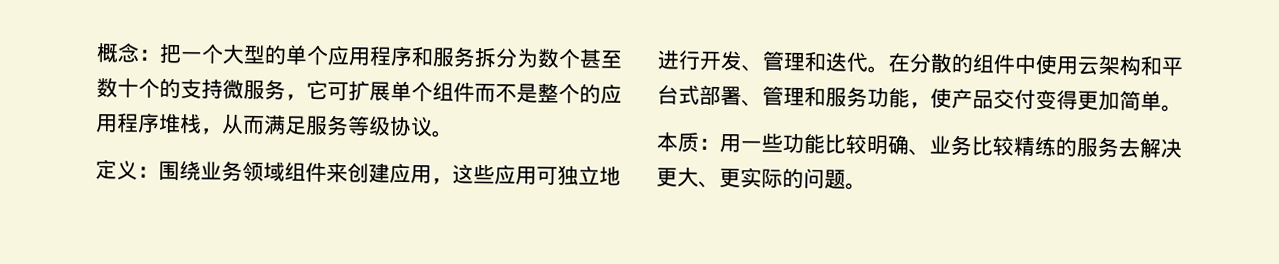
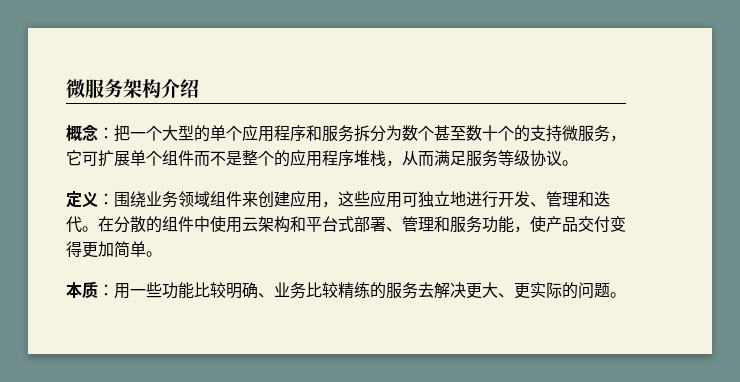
(96, 53) none -> [66,79,199,98] 微服务架构介绍 //

